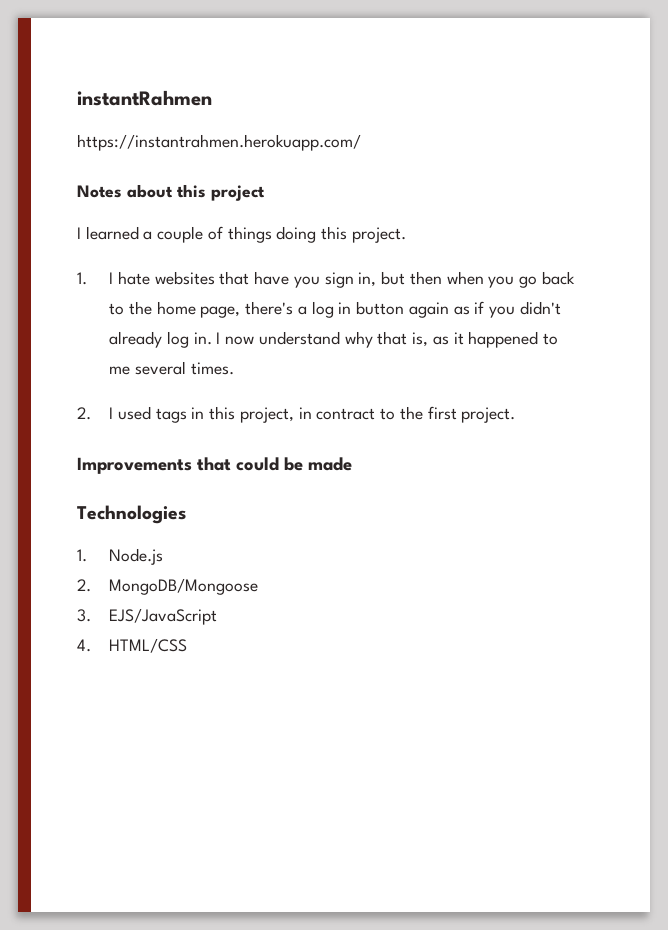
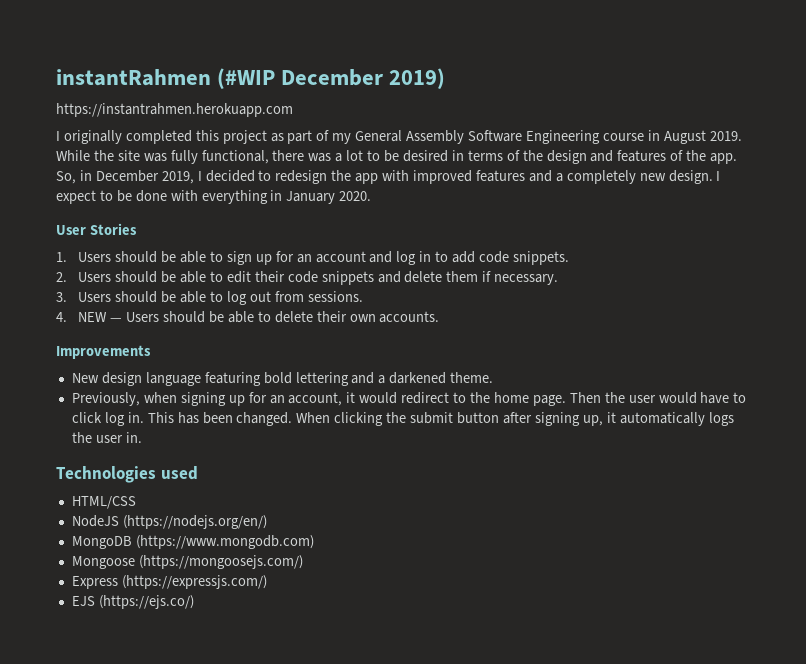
[77,134,361,151] [77,184,265,201] [77,226,406,243] [77,271,575,288] [109,301,561,318] [109,331,558,348] [109,361,234,375] [77,406,516,423] [77,457,352,474] [77,505,186,524] [77,548,164,565] [77,578,259,595] [77,608,218,625] [77,638,188,653] // https://instantrahmen.herokuapp.com/ // Notes about this project // I learned a couple of things doing this project. // 1. I hate websites that have you sign in, but then when you go back to the home page, there's a log in button again as if you didn't already log in. I now understand why that is, as it happened to me several times. // 2. I used tags in this project, in contract to the first project. // Improvements that could be made // Technologies // 1. Node.js // 2. MongoDB/Mongoose // 3. EJS/JavaScript // 4. HTML/CSS -> [217,68,446,89] [56,103,293,117] [56,130,742,144] [56,150,738,164] [56,170,721,184] [56,190,372,204] [56,223,137,235] [56,251,569,265] [56,271,559,285] [56,291,363,305] [56,311,440,323] [56,345,151,359] [71,372,494,386] [71,392,747,406] [71,412,734,426] [71,432,142,443] [56,466,198,483] [71,496,136,509] [71,515,267,529] [71,535,314,549] [71,555,303,569] [71,575,267,589] [71,595,194,609] (#WIP December 2019) // https://instantrahmen.herokuapp.com // I originally completed this project as part of my General Assembly Software Engineering course in August 2019. While the site was fully functional, there was a lot to be desired in terms of the design and features of the app. So, in December 2019, I decided to redesign the app with improved features and a completely new design. I expect to be done with everything in January 2020. // User Stories // 1. Users should be able to sign up for an account and log in to add code snippets. // 2. Users should be able to edit their code snippets and delete them if necessary. // 3. Users should be able to log out from sessions. // 4. NEW — Users should be able to delete their own accounts. // Improvements // New design language featuring bold lettering and a darkened theme. // Previously, when signing up for an account, it would redirect to the home page. Then the user would have to click log in. This has been changed. When clicking the submit button after signing up, it automatically logs the user in. // Technologies used // HTML/CSS // NodeJS (https://nodejs.org/en/) // MongoDB (https://www.mongodb.com) // Mongoose (https://mongoosejs.com/) // Express (https://expressjs.com/) // EJS (https://ejs.co/)

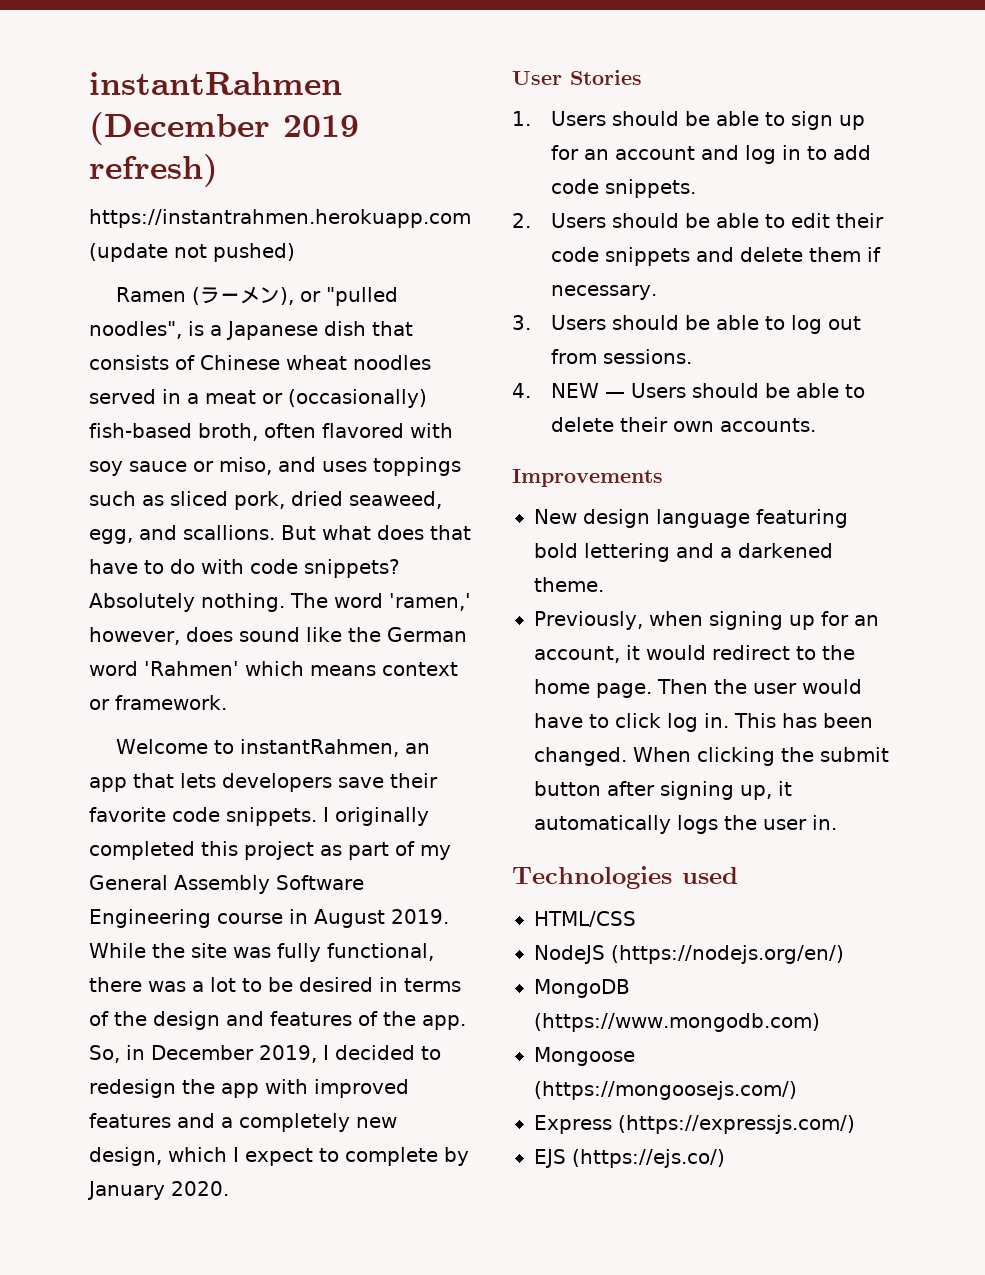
[217,68,446,89] [56,103,293,117] (#WIP December 2019) // https://instantrahmen.herokuapp.com // -> [89,112,359,145] [89,154,218,187] [89,209,471,228] [89,243,295,262] [115,286,398,306] [89,321,413,340] [89,355,431,370] [89,389,427,408] [89,423,453,441] [89,457,461,476] [89,491,442,510] [89,525,471,544] [89,559,400,578] [89,593,471,612] [89,627,467,645] [89,661,458,676] [89,695,227,710] [115,739,430,757] [89,773,438,792] [89,807,317,826] (December 2019 refresh) // https://instantrahmen.herokuapp.com (update not pushed) // Ramen (ラーメン), or "pulled noodles", is a Japanese dish that consists of Chinese wheat noodles served in a meat or (occasionally) fish-based broth, often flavored with soy sauce or miso, and uses toppings such as sliced pork, dried seaweed, egg, and scallions. But what does that have to do with code snippets? Absolutely nothing. The word 'ramen,' however, does sound like the German word 'Rahmen' which means context or framework. // Welcome to instantRahmen, an app that lets developers save their favorite code snippets.
[668,170,713,184] design. -> [89,1147,227,1166] design, which
[116,190,283,204] be done with everything in -> [345,1147,469,1166] complete by

